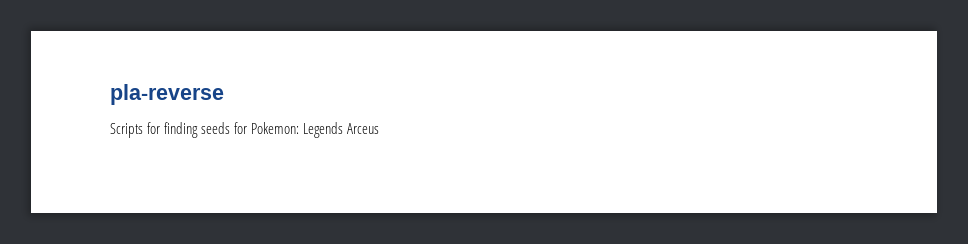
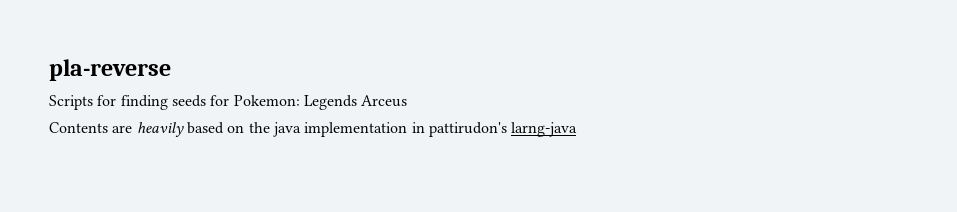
(380, 128) none -> [49,122,578,137] // Contents are heavily based on the java implementation in pattirudon's larng-java

